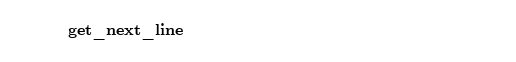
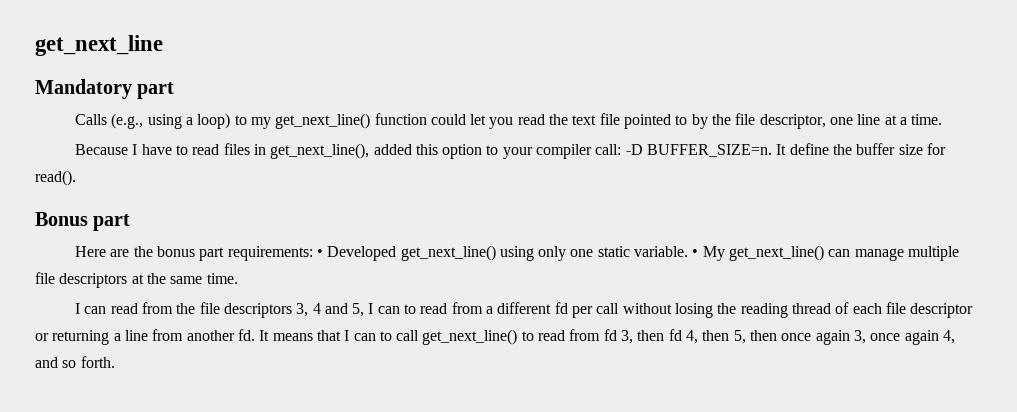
(183, 31) none -> [35,79,175,99] [74,113,943,129] [74,143,946,159] [35,170,76,186] [35,212,131,231] [74,245,960,261] [35,272,238,288] [74,302,974,318] [35,329,955,345] [35,356,115,368] // Mandatory part // Calls (e.g., using a loop) to my get_next_line() function could let you read the text file pointed to by the file descriptor, one line at a time. // Because I have to read files in get_next_line(), added this option to your compiler call: -D BUFFER_SIZE=n. It define the buffer size for read(). // Bonus part // Here are the bonus part requirements: • Developed get_next_line() using only one static variable. • My get_next_line() can manage multiple file descriptors at the same time. // I can read from the file descriptors 3, 4 and 5, I can to read from a different fd per call without losing the reading thread of each file descriptor or returning a line from another fd. It means that I can to call get_next_line() to read from fd 3, then fd 4, then 5, then once again 3, once again 4, and so forth.

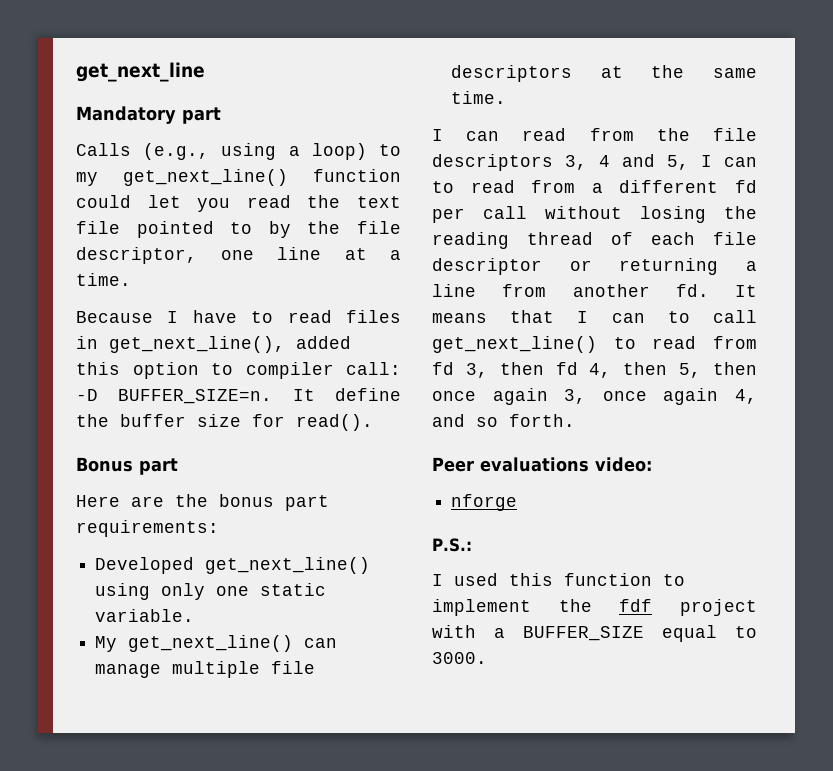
[502,147,533,159] your -> (233, 369) none
[316,249,323,257] • -> (219, 528) //
[692,249,699,257] • -> (195, 615) //
(115, 362) none -> [432,457,652,472] [451,494,518,511] [432,538,472,552] [432,573,685,586] [432,599,757,616] [432,625,757,642] [432,652,487,664] // Peer evaluations video: // nforge // P.S.: // I used this function to implement the fdf project with a BUFFER_SIZE equal to 3000.

